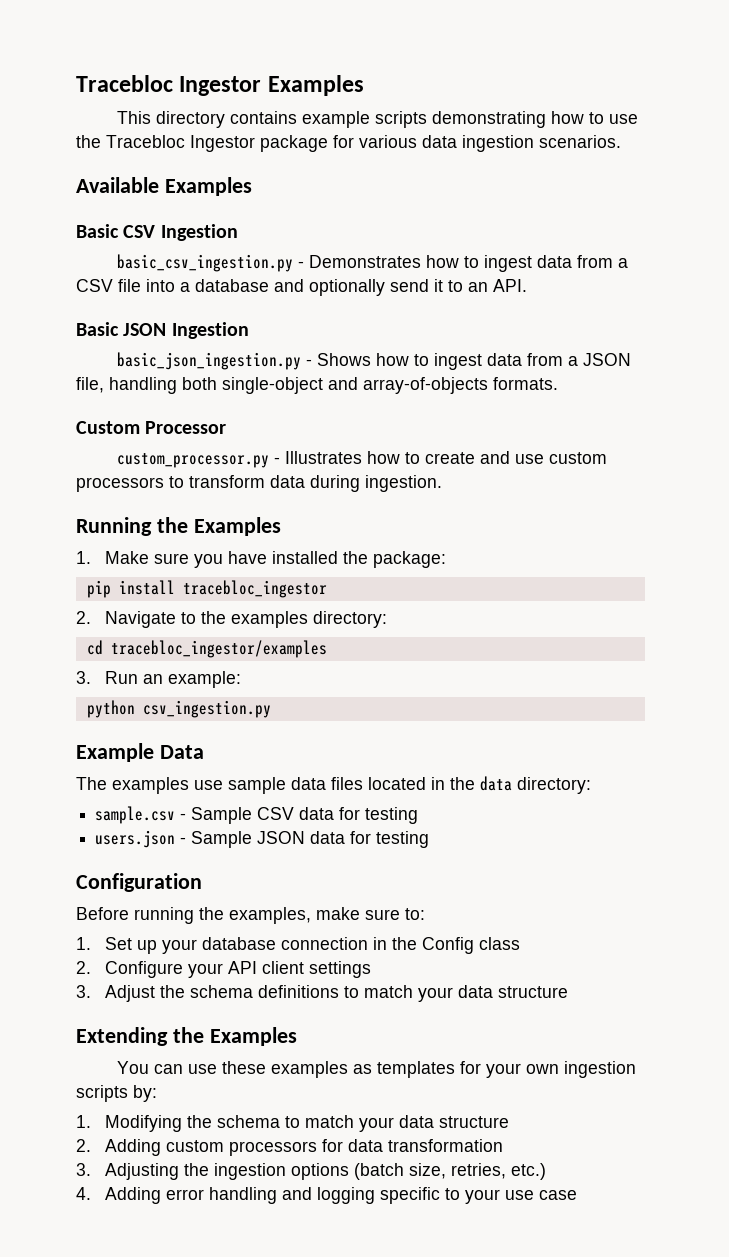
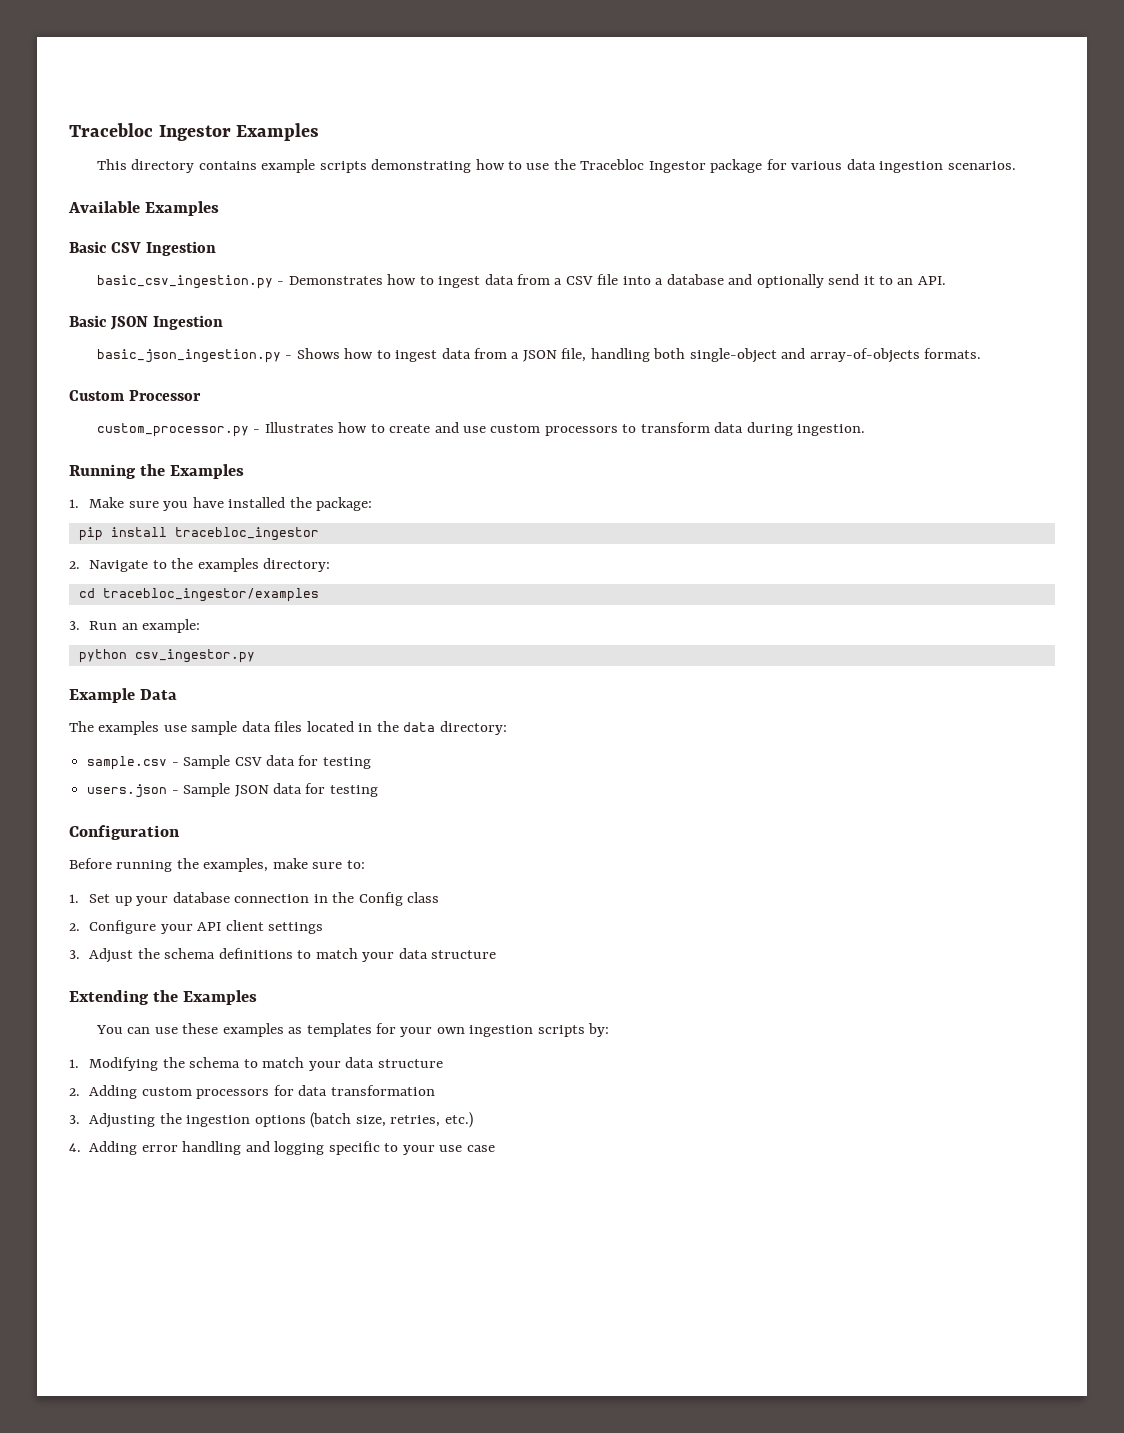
[142,700,271,718] csv_ingestion.py -> [134,649,255,663] csv_ingestor.py

